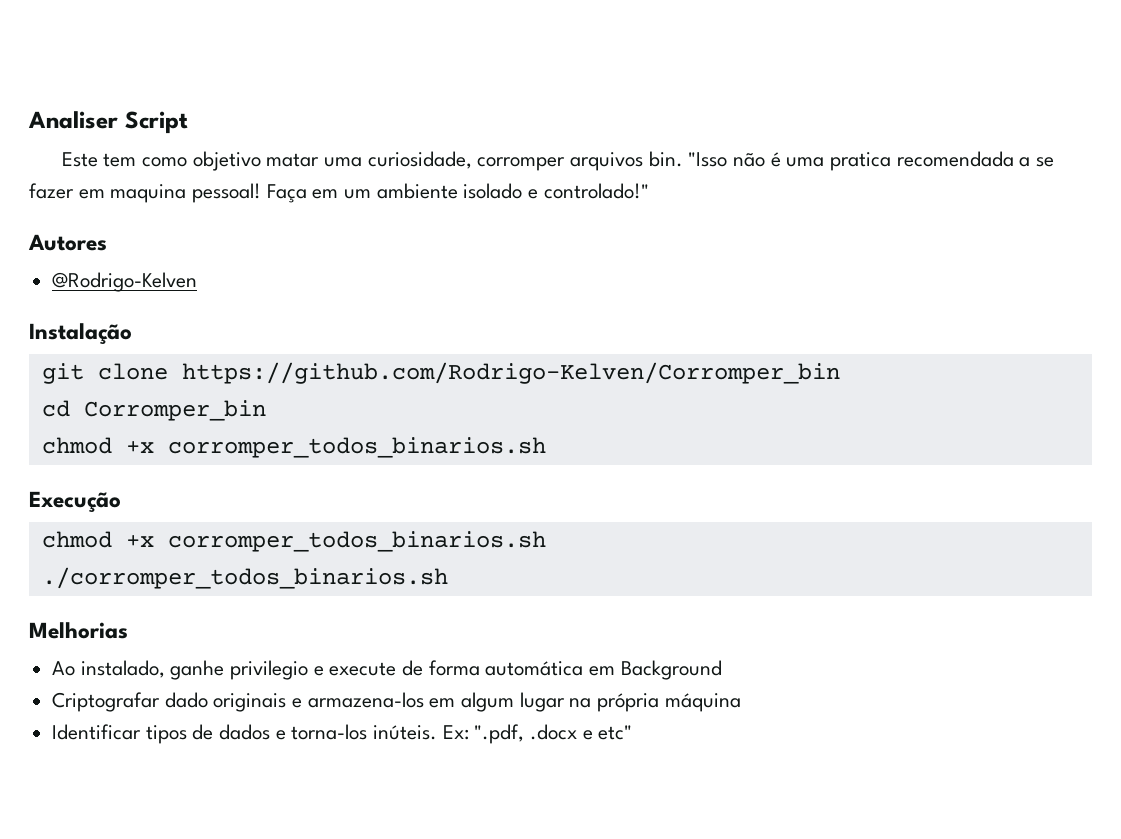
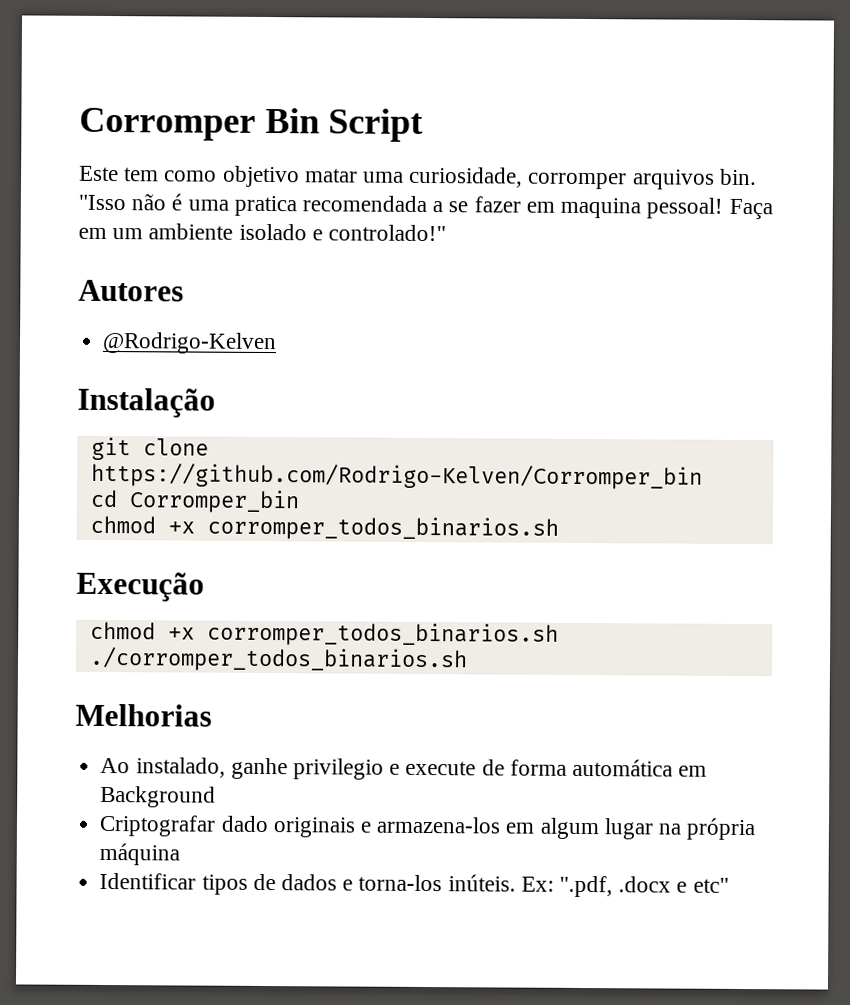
[28,111,118,129] Analiser -> [79,107,320,141] Corromper Bin

